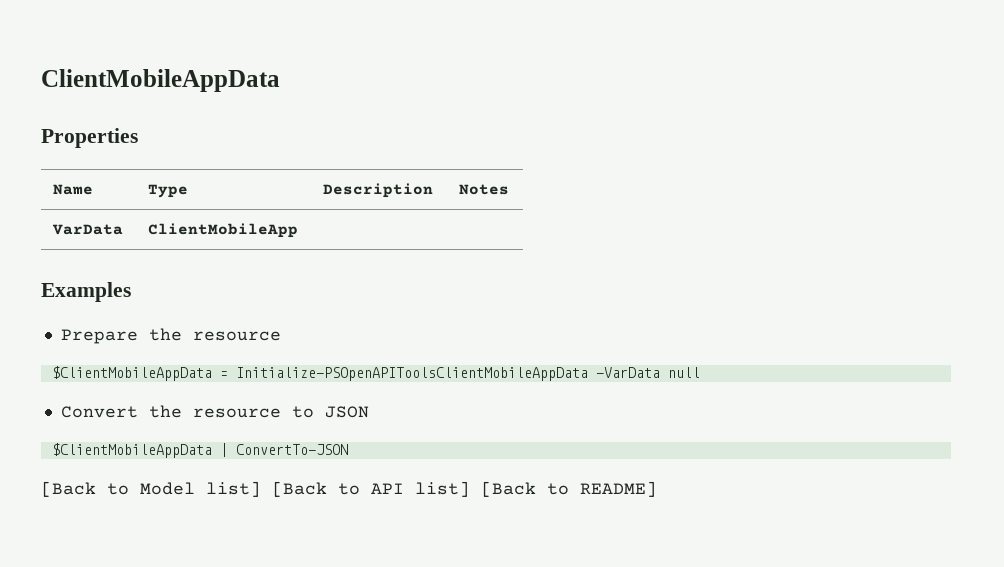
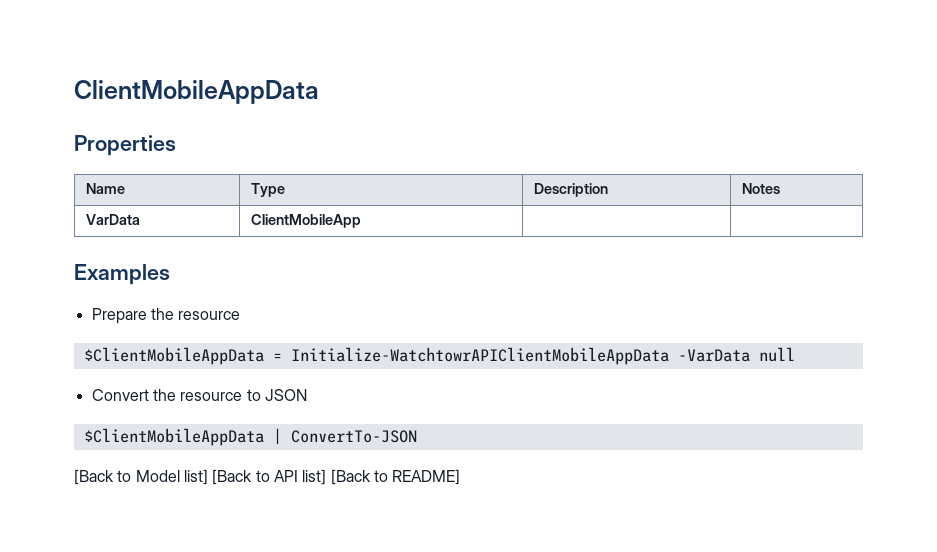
[235,367,588,381] Initialize-PSOpenAPIToolsClientMobileAppData -> [290,347,669,365] Initialize-WatchtowrAPIClientMobileAppData

